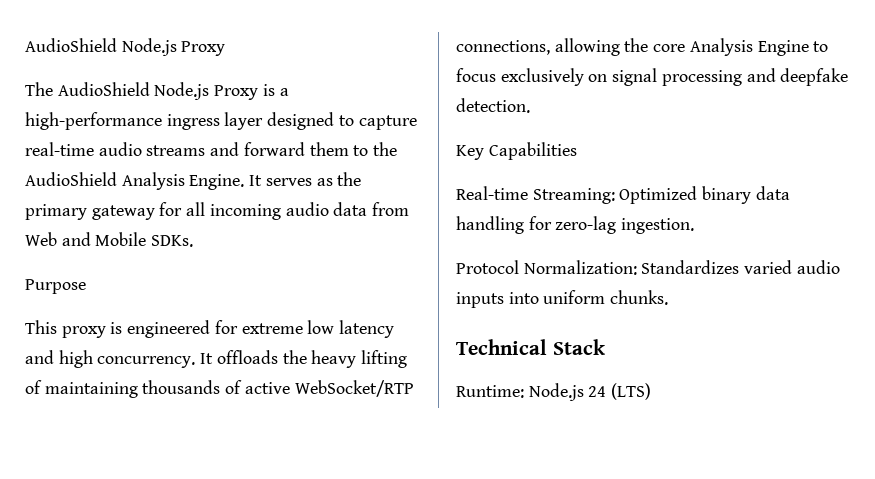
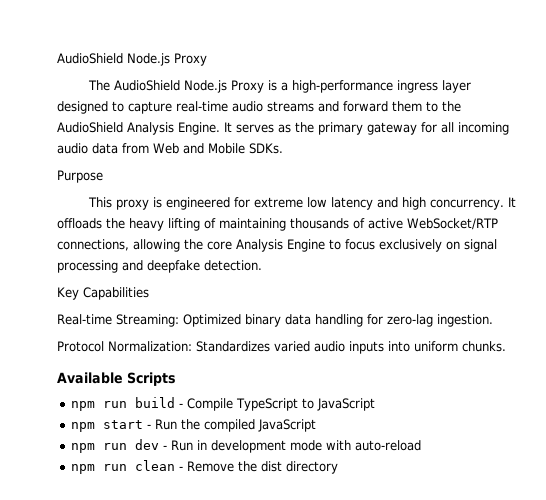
[456,339,606,355] [456,383,652,401] Technical Stack // Runtime: Node.js 24 (LTS) -> [57,372,176,386] [70,397,375,411] [70,419,316,432] [70,439,421,453] [70,460,338,474] Available Scripts // npm run build - Compile TypeScript to JavaScript // npm start - Run the compiled JavaScript // npm run dev - Run in development mode with auto-reload // npm run clean - Remove the dist directory

